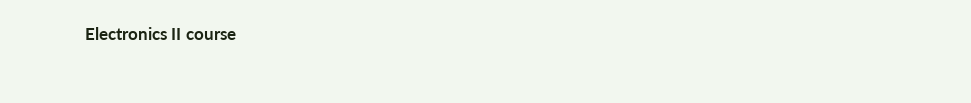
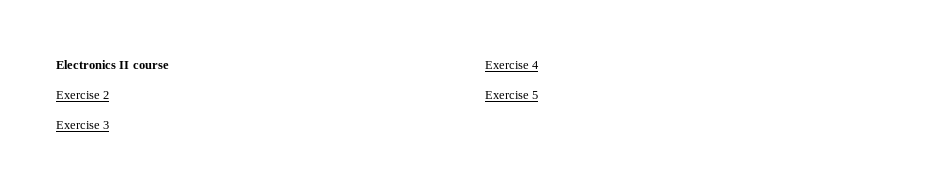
(236, 35) none -> [56,91,110,99] [56,121,110,129] [485,61,540,69] [485,91,539,99] // Exercise 2 // Exercise 3 // Exercise 4 // Exercise 5

